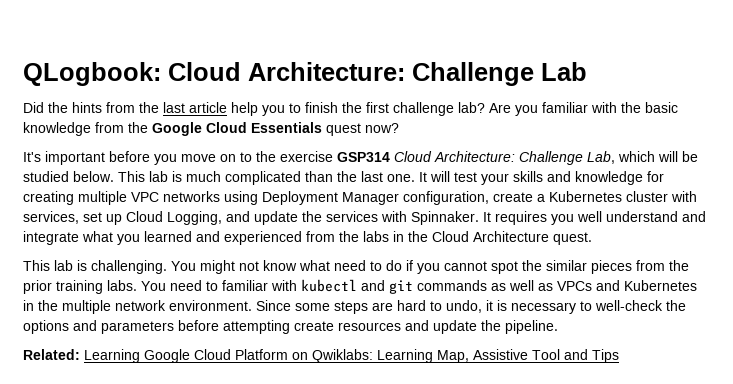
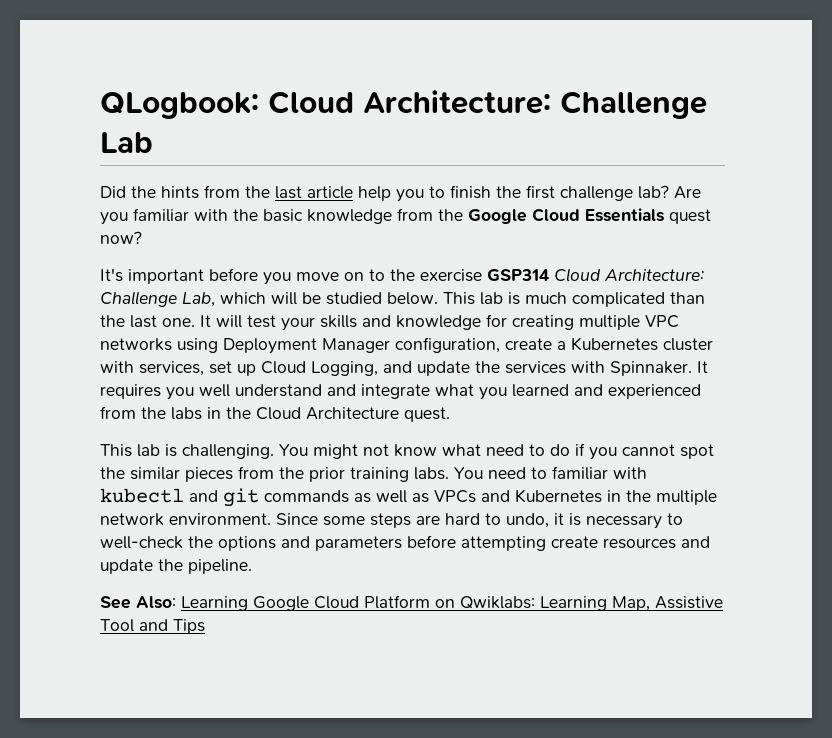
[23,349,80,360] Related: -> [100,596,176,609] See Also:

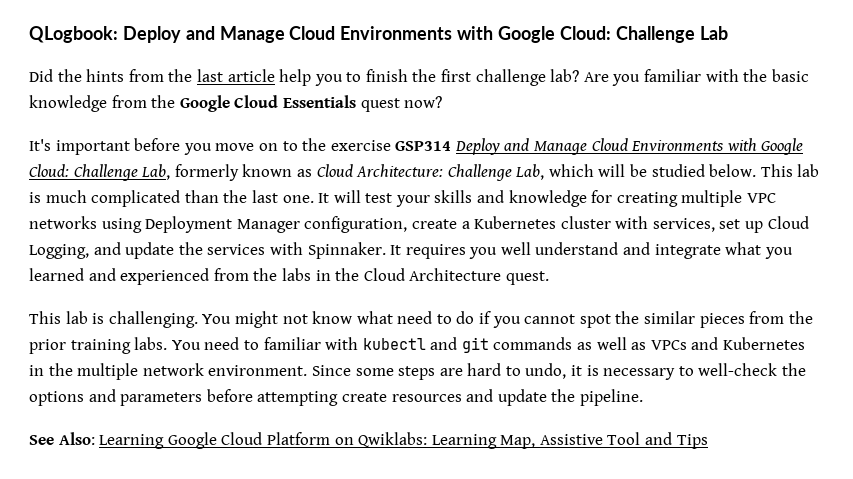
[268,90,551,114] Cloud Architecture: -> [122,26,611,43] Deploy and Manage Cloud Environments with Google Cloud:
(549, 275) none -> [454,138,804,155] [29,164,312,181] Deploy and Manage Cloud Environments with Google Cloud: Challenge Lab, formerly known as

